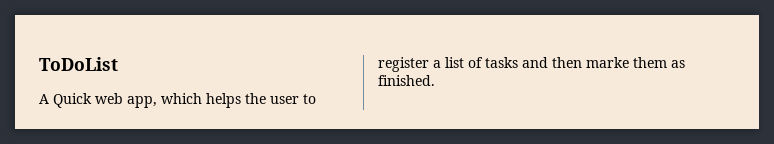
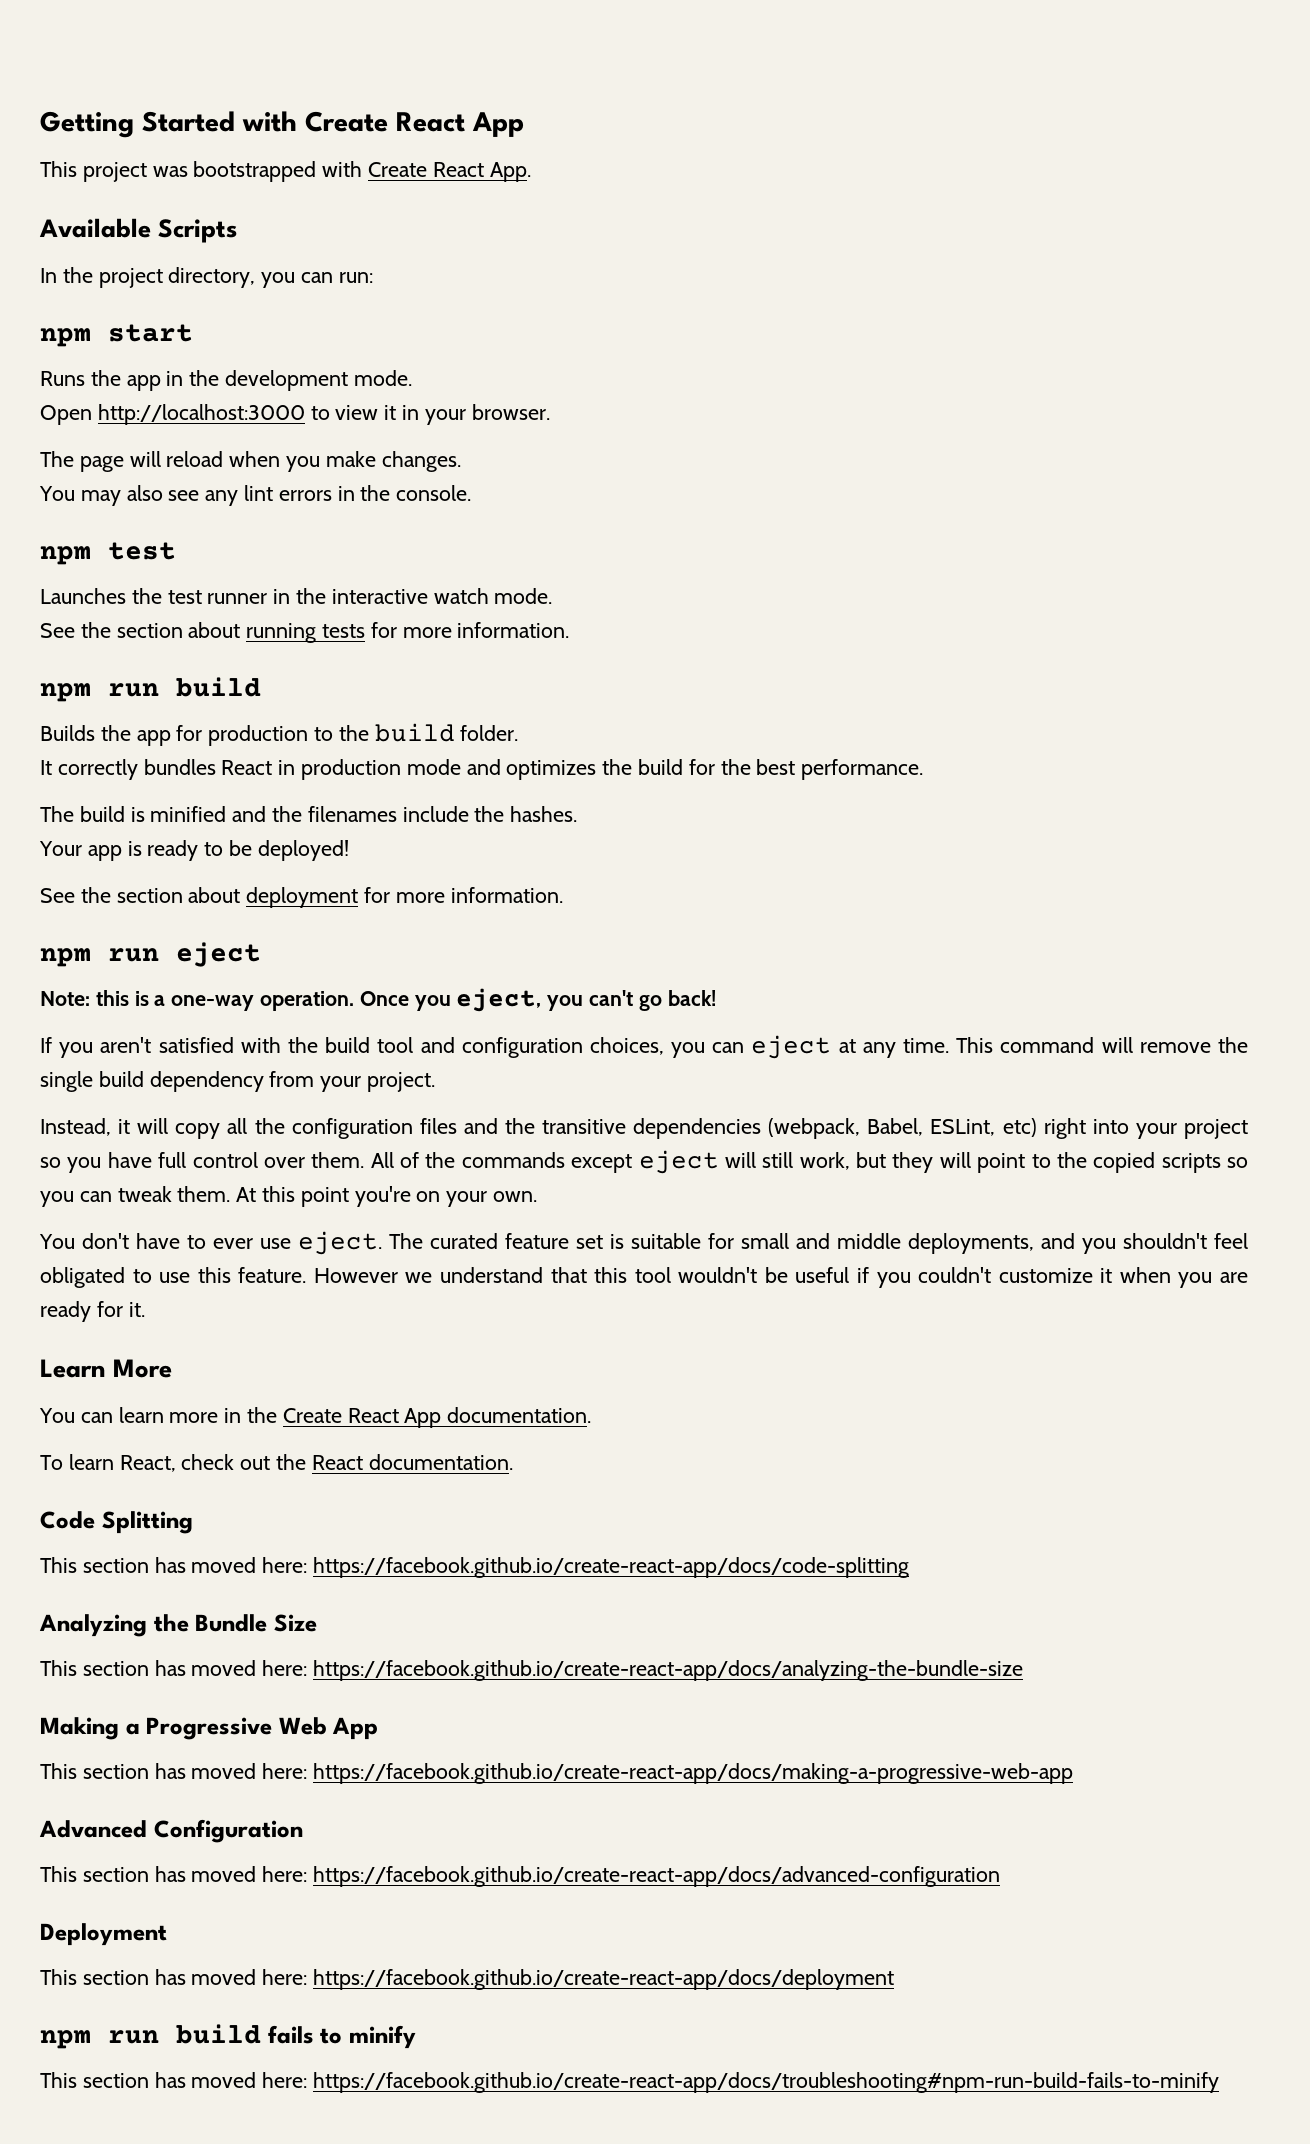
[39,57,118,71] [39,93,316,108] [378,57,685,72] [378,75,435,86] ToDoList // A Quick web app, which helps the user to register a list of tasks and then marke them as finished. -> [40,111,524,138] [40,161,531,182] [39,218,238,243] [40,267,373,288] [40,324,193,347] [40,370,412,391] [40,404,550,425] [40,451,461,472] [39,485,472,506] [40,542,176,565] [40,588,553,604] [40,622,570,643] [40,677,261,702] [40,723,519,746] [40,759,924,780] [40,806,578,822] [39,840,349,861] [40,887,563,908] [40,942,261,967] [40,988,716,1012] [40,1035,1248,1059] [40,1071,436,1092] [40,1118,1248,1139] [40,1150,1248,1174] [40,1186,538,1207] [39,1231,1248,1255] [40,1267,1249,1288] [40,1301,145,1322] [40,1359,173,1378] [39,1407,592,1428] [40,1454,513,1472] [40,1511,193,1534] [40,1557,910,1578] [39,1614,317,1637] [40,1660,1024,1681] [40,1717,379,1740] [40,1763,1074,1784] [39,1819,303,1843] [40,1866,1001,1887] [40,1923,167,1946] [40,1969,895,1990] [40,2024,416,2049] [40,2072,1220,2093] Getting Started with Create React App // This project was bootstrapped with Create React App. // Available Scripts // In the project directory, you can run: // npm start // Runs the app in the development mode. // Open http://localhost:3000 to view it in your browser. // The page will reload when you make changes. // You may also see any lint errors in the console. // npm test // Launches the test runner in the interactive watch mode. // See the section about running tests for more information. // npm run build // Builds the app for production to the build folder. // It correctly bundles React in production mode and optimizes the build for the best performance. // The build is minified and the filenames include the hashes. // Your app is ready to be deployed! // See the section about deployment for more information. // npm run eject // Note: this is a one-way operation. Once you eject, you can't go back! // If you aren't satisfied with the build tool and configuration choices, you can eject at any time. This command will remove the single build dependency from your project. // Instead, it will copy all the configuration files and the transitive dependencies (webpack, Babel, ESLint, etc) right into your project so you have full control over them. All of the commands except eject will still work, but they will point to the copied scripts so you can tweak them. At this point you're on your own. // You don't have to ever use eject. The curated feature set is suitable for small and middle deployments, and you shouldn't feel obligated to use this feature. However we understand that this tool wouldn't be useful if you couldn't customize it when you are ready for it. // Learn More // You can learn more in the Create React App documentation. // To learn React, check out the React documentation. // Code Splitting // This section has moved here: https://facebook.github.io/create-react-app/docs/code-splitting // Analyzing the Bundle Size // This section has moved here: https://facebook.github.io/create-react-app/docs/analyzing-the-bundle-size // Making a Progressive Web App // This section has moved here: https://facebook.github.io/create-react-app/docs/making-a-progressive-web-app // Advanced Configuration // This section has moved here: https://facebook.github.io/create-react-app/docs/advanced-configuration // Deployment // This section has moved here: https://facebook.github.io/create-react-app/docs/deployment // npm run build fails to minify // This section has moved here: https://facebook.github.io/create-react-app/docs/troubleshooting#npm-run-build-fails-to-minify

